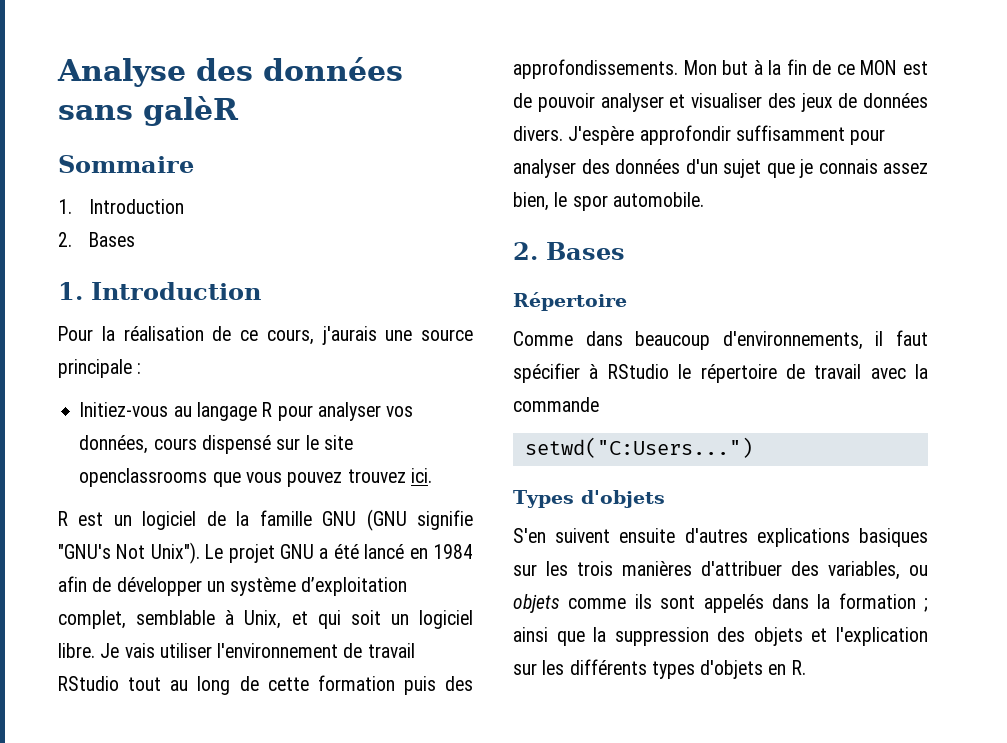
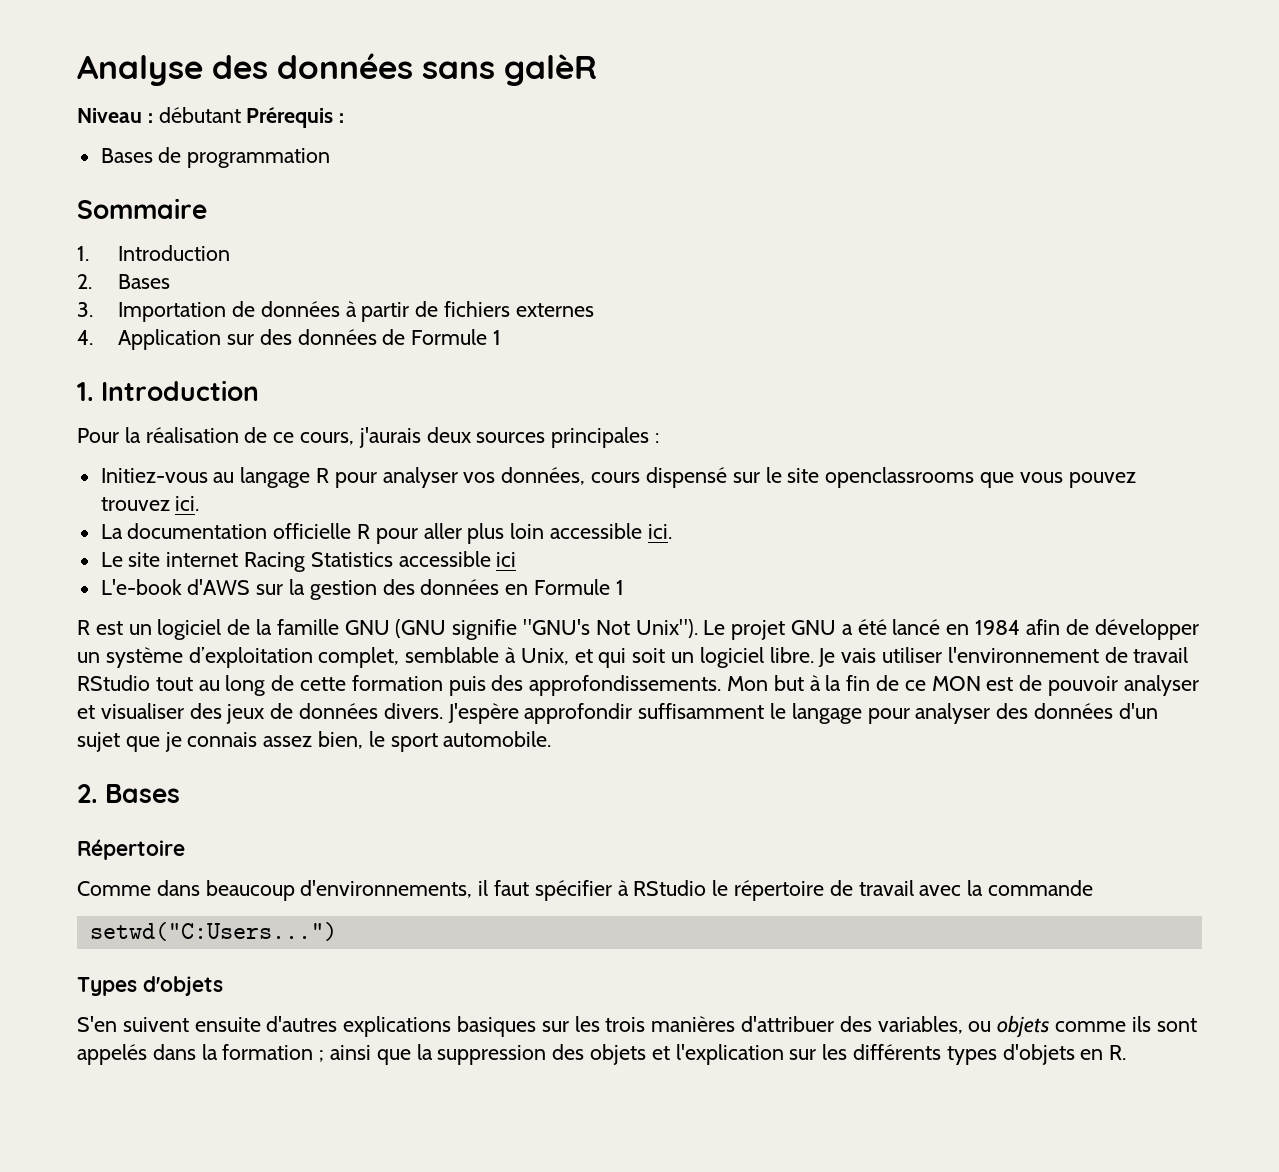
(239, 111) none -> [77,107,345,128] [100,147,331,168] // Niveau : débutant Prérequis : // Bases de programmation
(135, 239) none -> [77,301,594,322] [77,329,502,350] // 3. Importation de données à partir de fichiers externes // 4. Application sur des données de Formule 1
[385,329,473,341] [58,359,132,378] une source principale -> [426,427,650,448] deux sources principales
(432, 475) none -> [100,523,672,544] [100,551,517,572] [100,579,624,600] // La documentation officielle R pour aller plus loin accessible ici. // Le site internet Racing Statistics accessible ici // L'e-book d'AWS sur la gestion des données en Formule 1
(845, 133) none -> [770,703,862,724] le langage
[572,195,608,211] spor -> [390,733,438,752] sport

